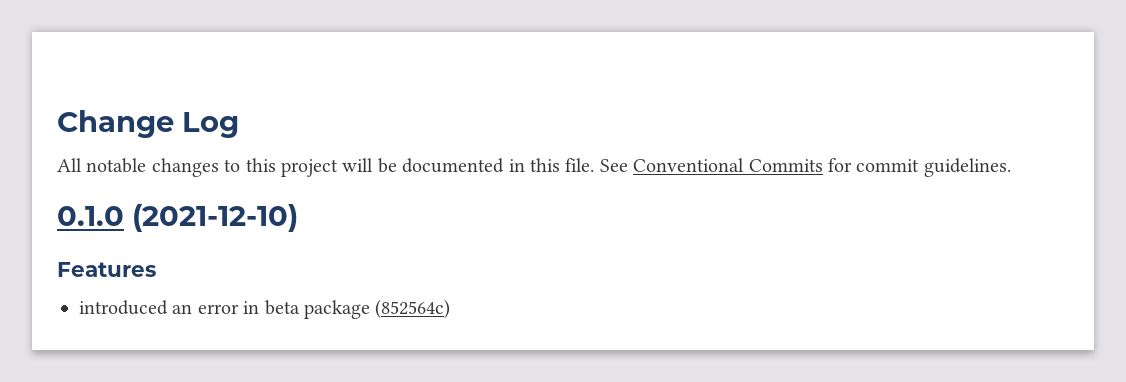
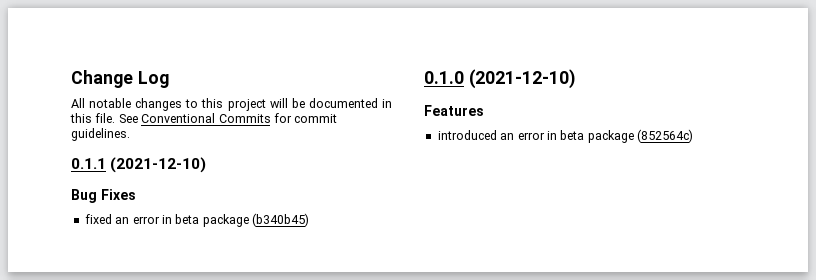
(1011, 167) none -> [71,157,207,173] [71,189,136,203] [84,213,309,227] // 0.1.1 (2021-12-10) // Bug Fixes // fixed an error in beta package (b340b45)

